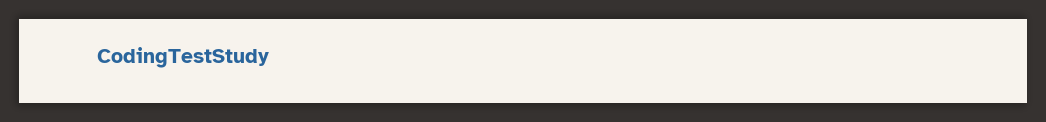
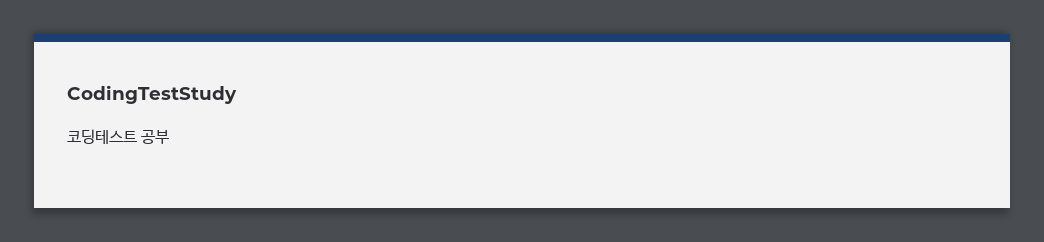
(269, 57) none -> [67,129,170,144] // 코딩테스트 공부

